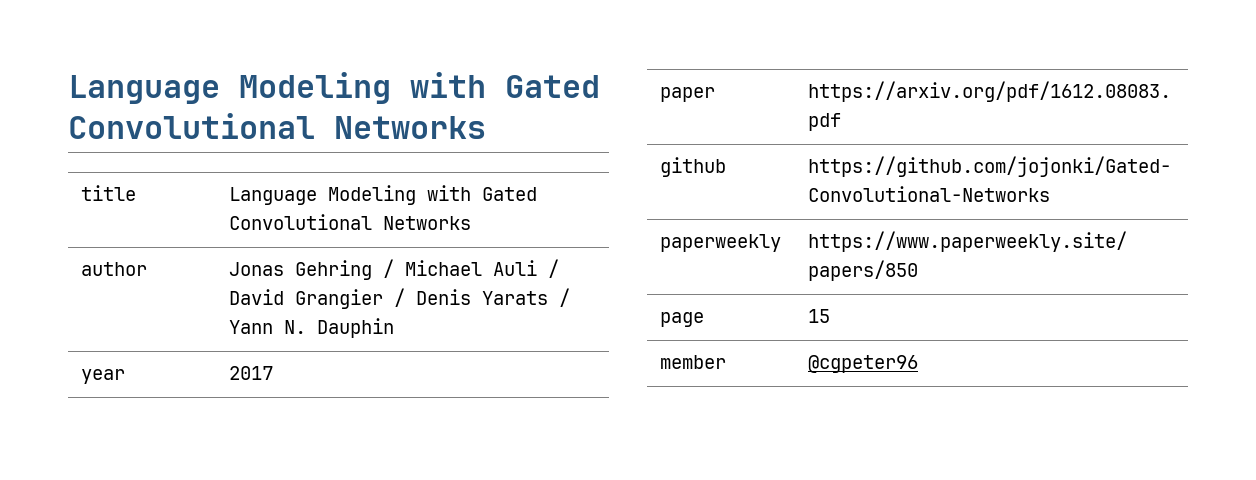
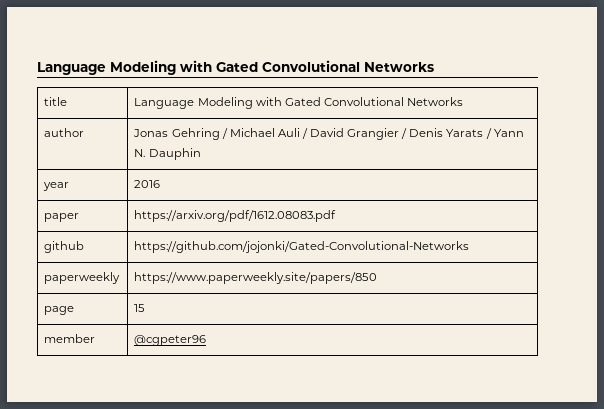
[229,366,274,380] 2017 -> [134,180,161,188] 2016

